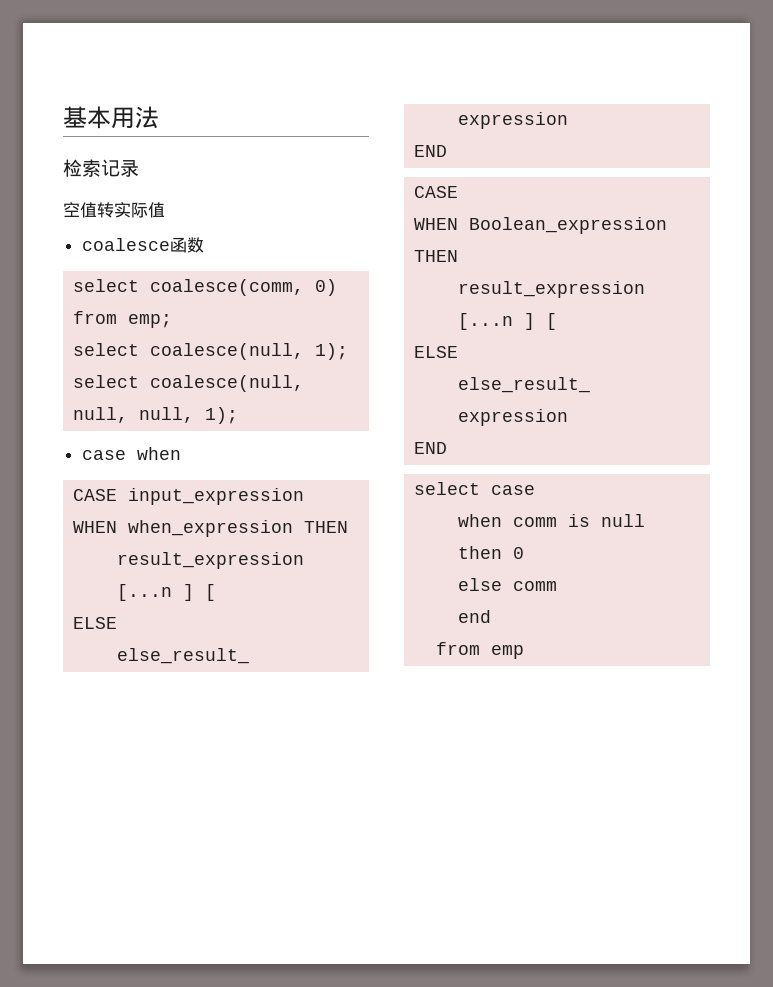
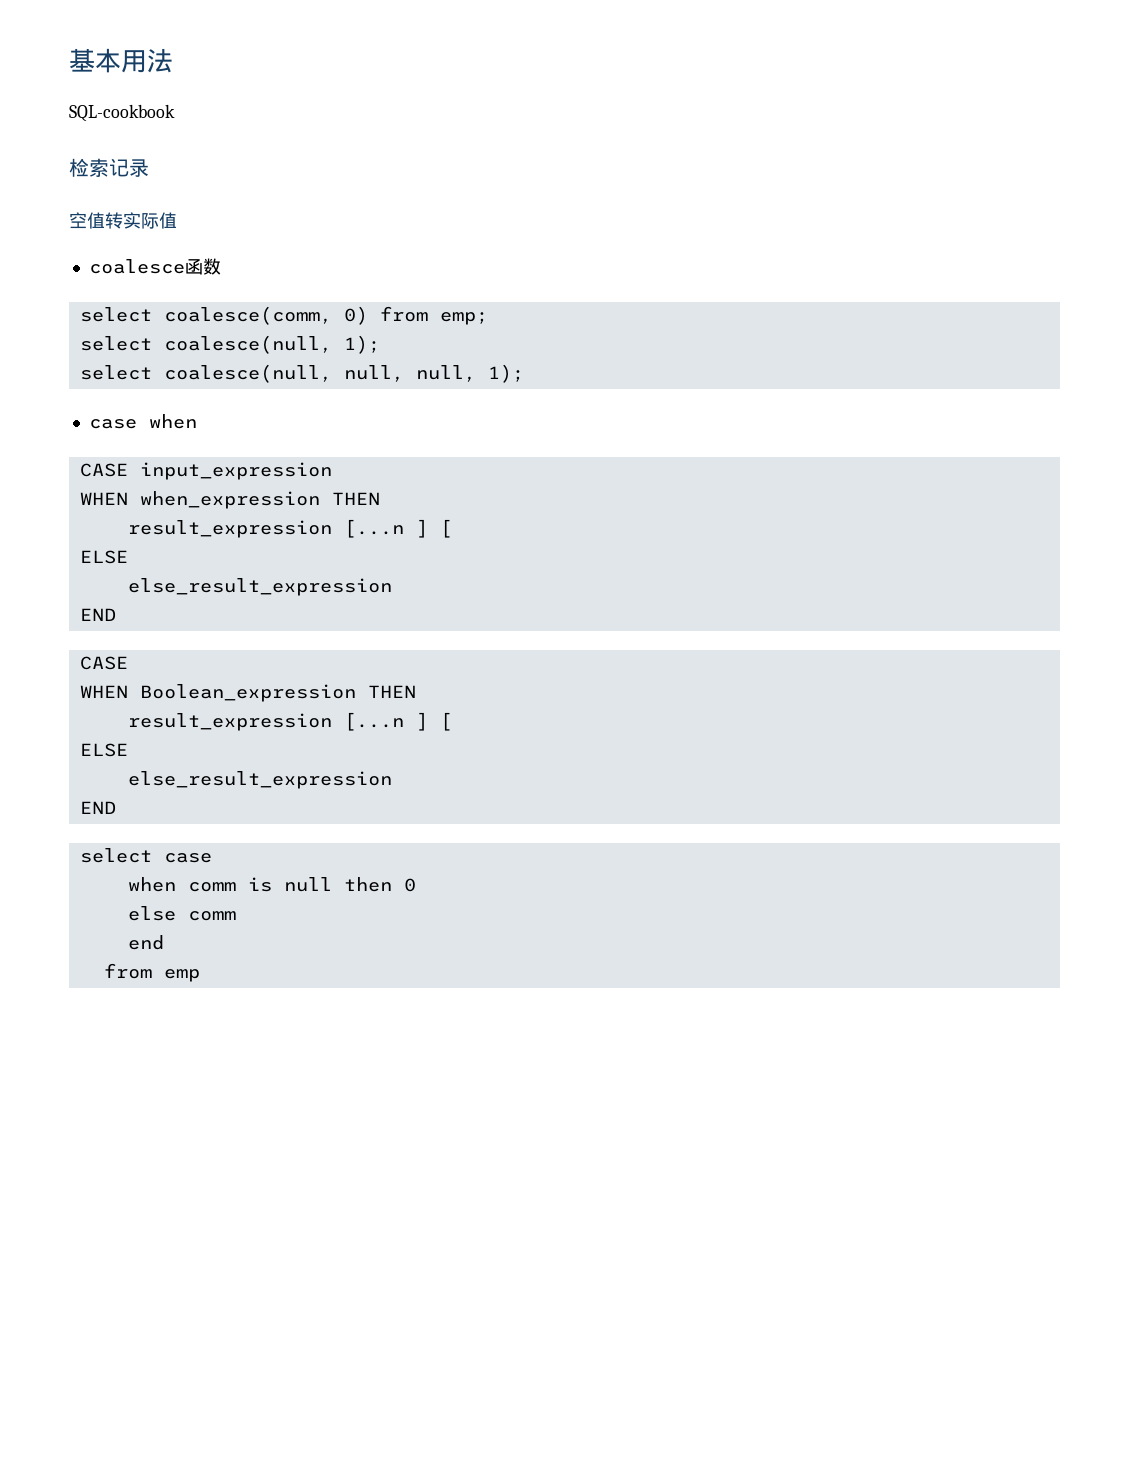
(159, 117) none -> [69,104,175,122] // SQL-cookbook

